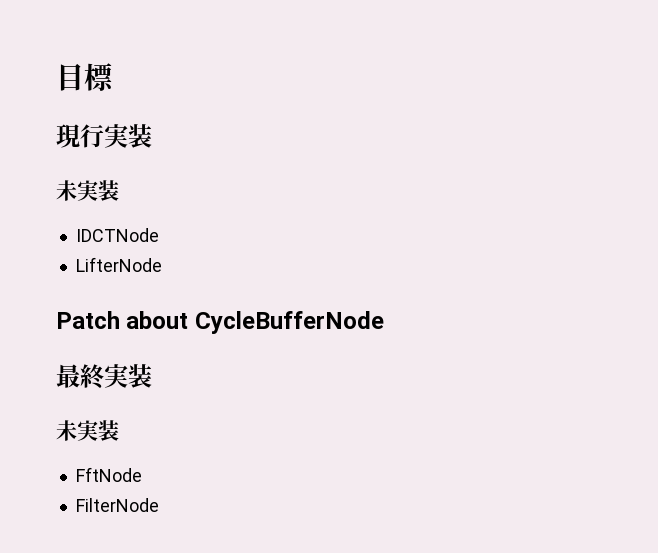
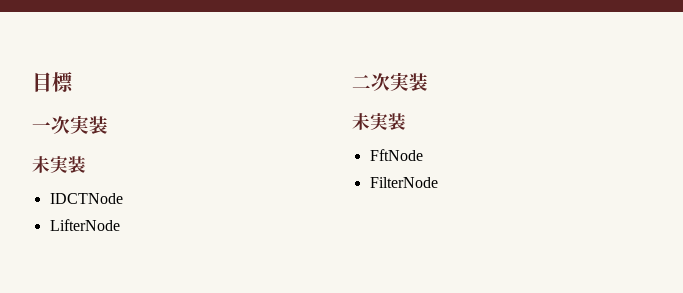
[56,124,104,148] 現行 -> [32,116,70,134] 一次
[56,311,384,334] [56,364,104,389] Patch about CycleBufferNode // 最終 -> [352,73,390,91] 二次

